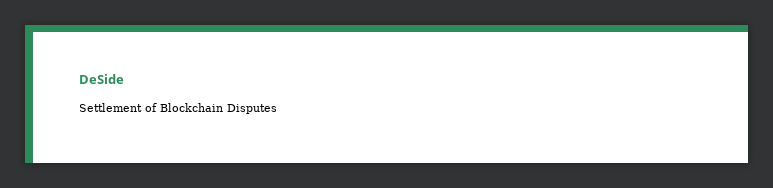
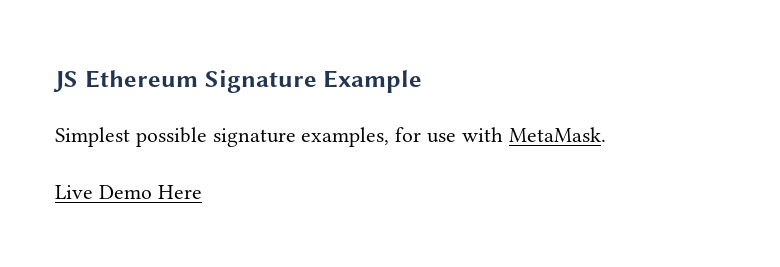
[79,74,124,84] [79,103,277,114] DeSide // Settlement of Blockchain Disputes -> [53,70,423,93] [55,127,606,147] [55,185,202,199] JS Ethereum Signature Example // Simplest possible signature examples, for use with MetaMask. // Live Demo Here

